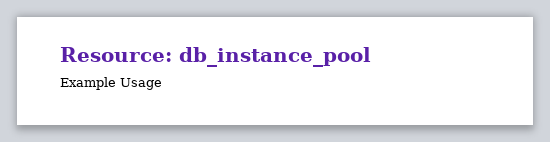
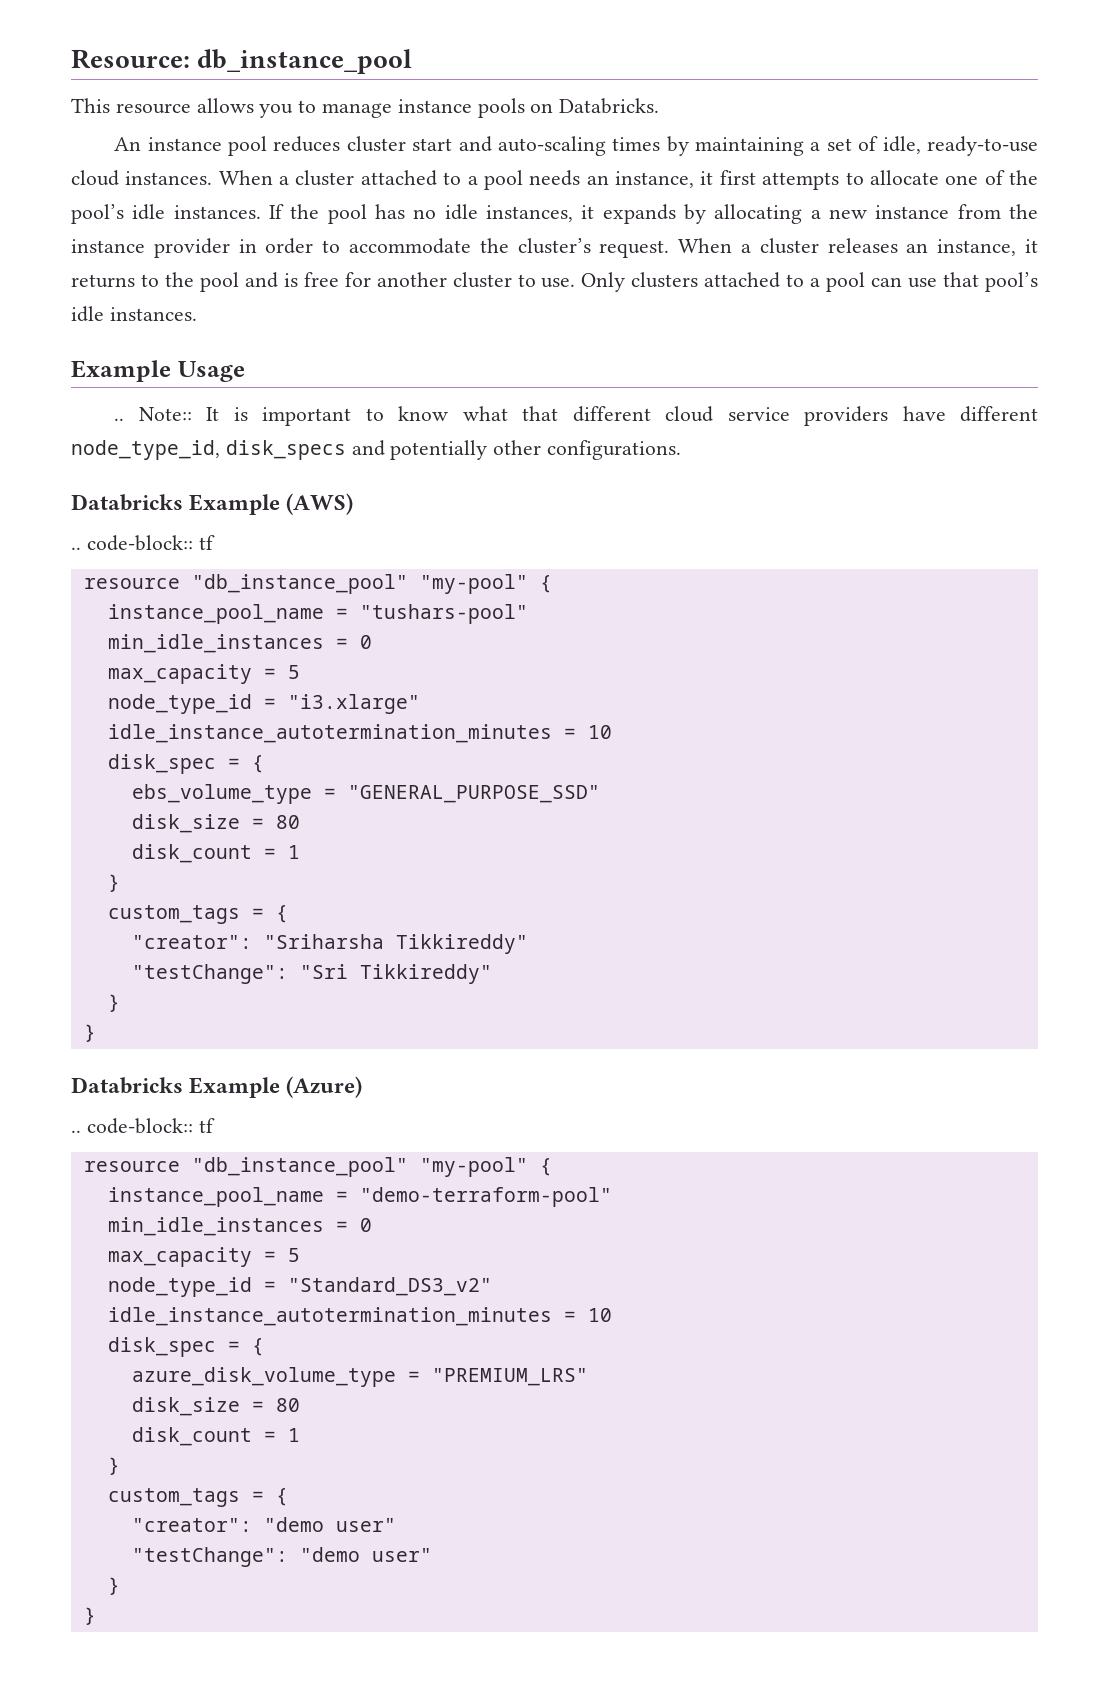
[60,77,162,90] Example Usage -> [71,98,660,118] [114,136,1038,156] [71,170,1038,190] [71,204,1039,224] [71,238,1038,258] [71,272,1039,292] [71,306,197,322] [71,360,245,382] [114,406,1038,426] [71,440,682,460] [71,493,354,515] [71,535,215,551] [83,574,552,594] [107,604,528,624] [107,634,372,653] [107,664,300,684] [107,694,420,714] [107,724,612,743] [107,754,264,774] [131,784,600,804] [131,814,300,833] [131,844,300,863] [107,874,120,892] [107,905,288,924] [131,934,528,954] [131,964,492,984] [107,994,120,1012] [83,1024,96,1042] [71,1076,363,1098] [71,1118,215,1134] [83,1157,552,1177] [107,1187,612,1207] [107,1217,372,1236] [107,1247,300,1267] [107,1277,492,1297] [107,1307,612,1326] [107,1337,264,1357] [131,1367,588,1387] [131,1397,300,1416] [131,1427,300,1446] [107,1457,120,1475] [107,1488,288,1507] [131,1517,396,1532] [131,1547,432,1567] [107,1577,120,1595] [83,1607,96,1625] This resource allows you to manage instance pools on Databricks. // An instance pool reduces cluster start and auto-scaling times by maintaining a set of idle, ready-to-use cloud instances. When a cluster attached to a pool needs an instance, it first attempts to allocate one of the pool’s idle instances. If the pool has no idle instances, it expands by allocating a new instance from the instance provider in order to accommodate the cluster’s request. When a cluster releases an instance, it returns to the pool and is free for another cluster to use. Only clusters attached to a pool can use that pool’s idle instances. // Example Usage // .. Note:: It is important to know what that different cloud service providers have different node_type_id, disk_specs and potentially other configurations. // Databricks Example (AWS) // .. code-block:: tf // resource "db_instance_pool" "my-pool" { // instance_pool_name = "tushars-pool" // min_idle_instances = 0 // max_capacity = 5 // node_type_id = "i3.xlarge" // idle_instance_autotermination_minutes = 10 // disk_spec = { // ebs_volume_type = "GENERAL_PURPOSE_SSD" // disk_size = 80 // disk_count = 1 // } // custom_tags = { // "creator": "Sriharsha Tikkireddy" // "testChange": "Sri Tikkireddy" // } // } // Databricks Example (Azure) // .. code-block:: tf // resource "db_instance_pool" "my-pool" { // instance_pool_name = "demo-terraform-pool" // min_idle_instances = 0 // max_capacity = 5 // node_type_id = "Standard_DS3_v2" // idle_instance_autotermination_minutes = 10 // disk_spec = { // azure_disk_volume_type = "PREMIUM_LRS" // disk_size = 80 // disk_count = 1 // } // custom_tags = { // "creator": "demo user" // "testChange": "demo user" // } // }

